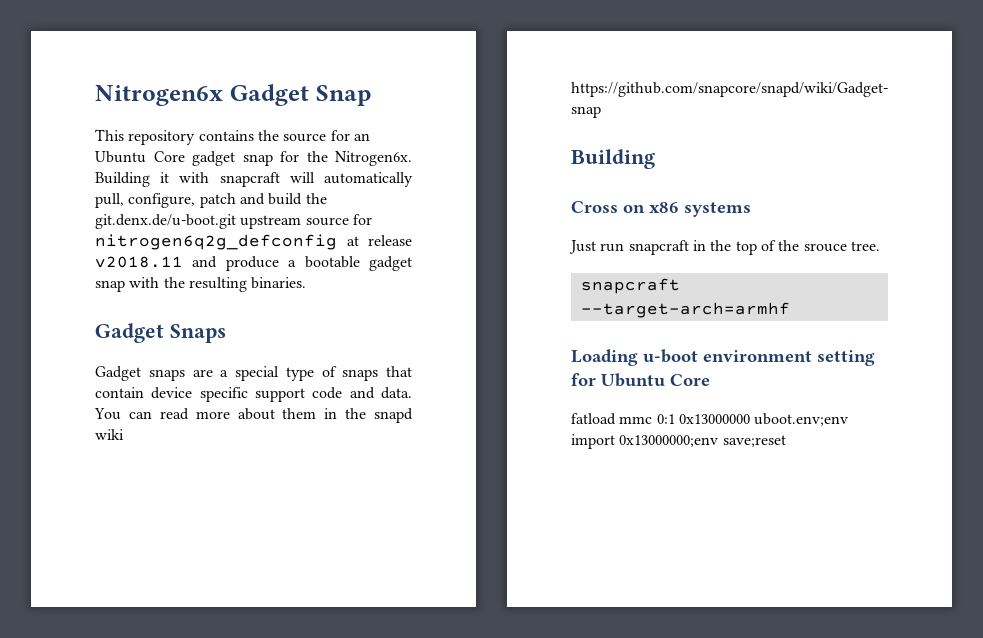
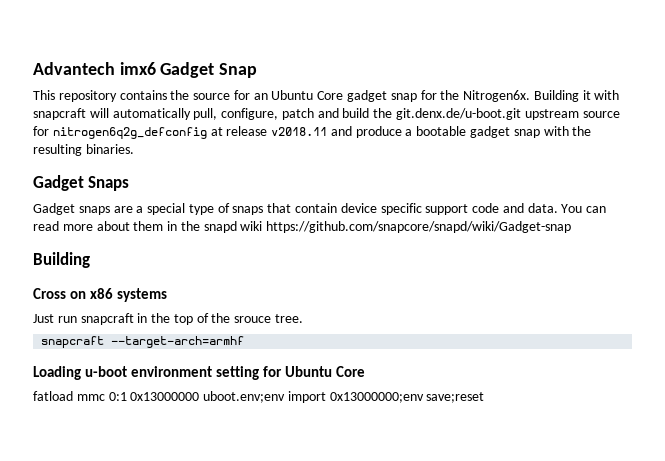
[95,85,223,106] Nitrogen6x -> [33,62,156,75] Advantech imx6

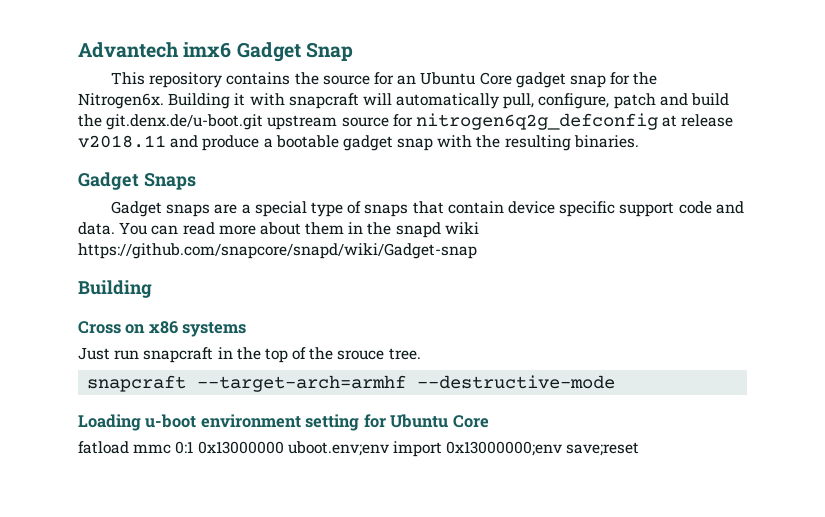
(245, 342) none -> [417,375,616,389] --destructive-mode

